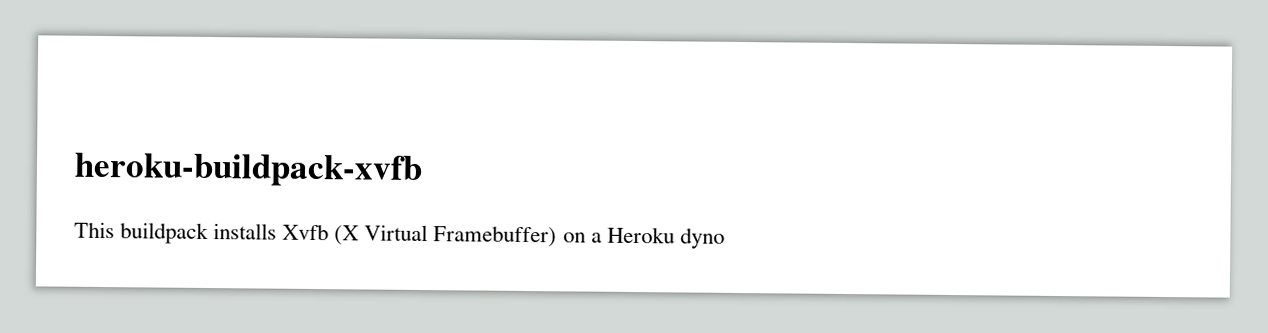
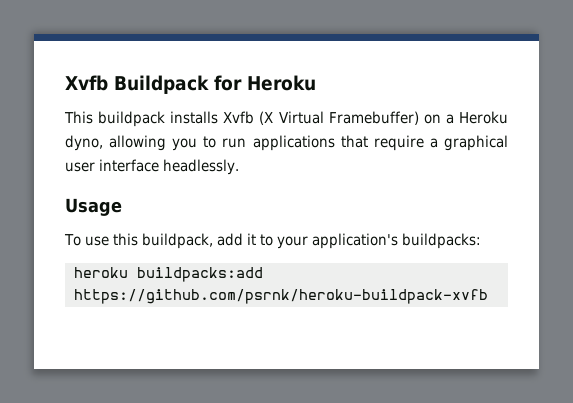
[74,152,423,188] heroku-buildpack-xvfb -> [65,75,316,94] Xvfb Buildpack for Heroku
[679,227,725,249] dyno -> [65,135,508,151] [65,159,240,175] [65,198,122,216] [64,233,482,249] [74,267,263,282] [74,289,488,304] dyno, allowing you to run applications that require a graphical user interface headlessly. // Usage // To use this buildpack, add it to your application's buildpacks: // heroku buildpacks:add https://github.com/psrnk/heroku-buildpack-xvfb

